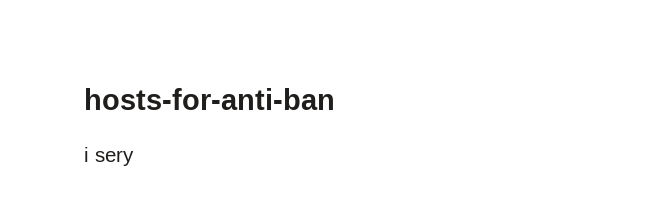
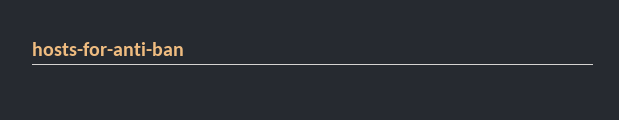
[84,147,134,166] // i sery -> (184, 49) none

